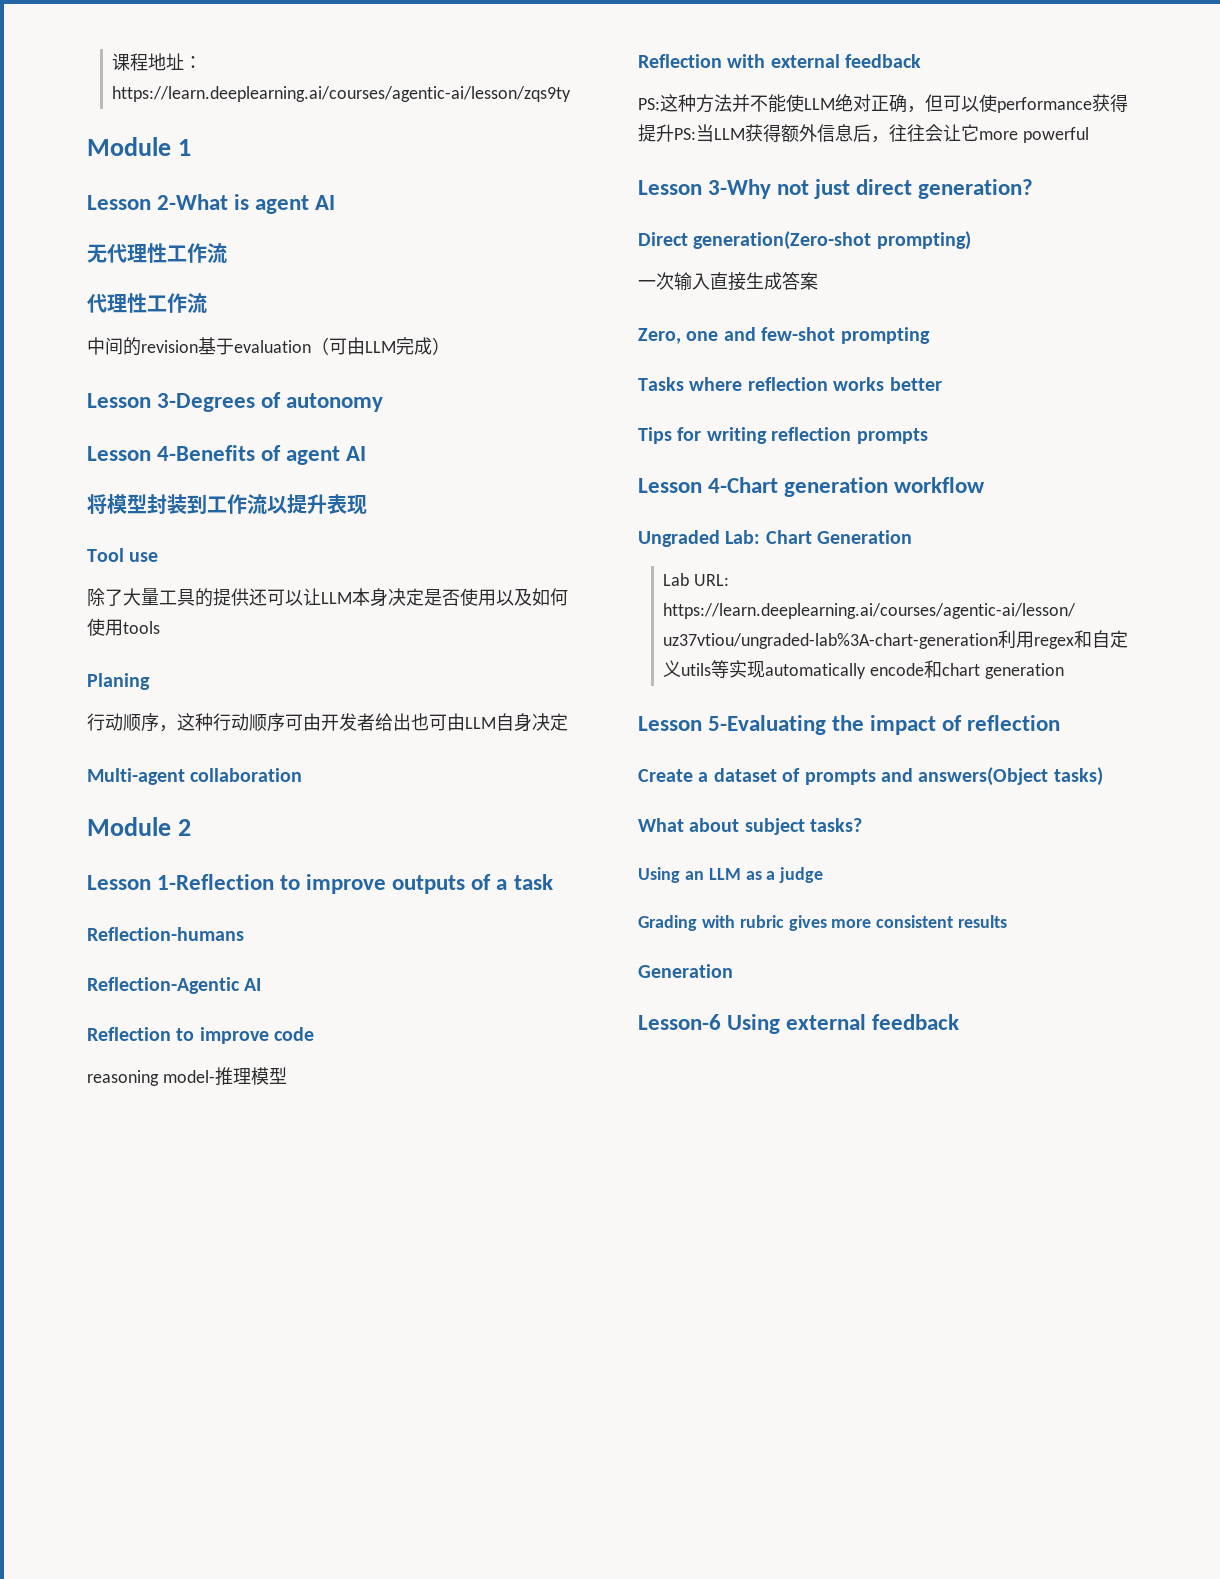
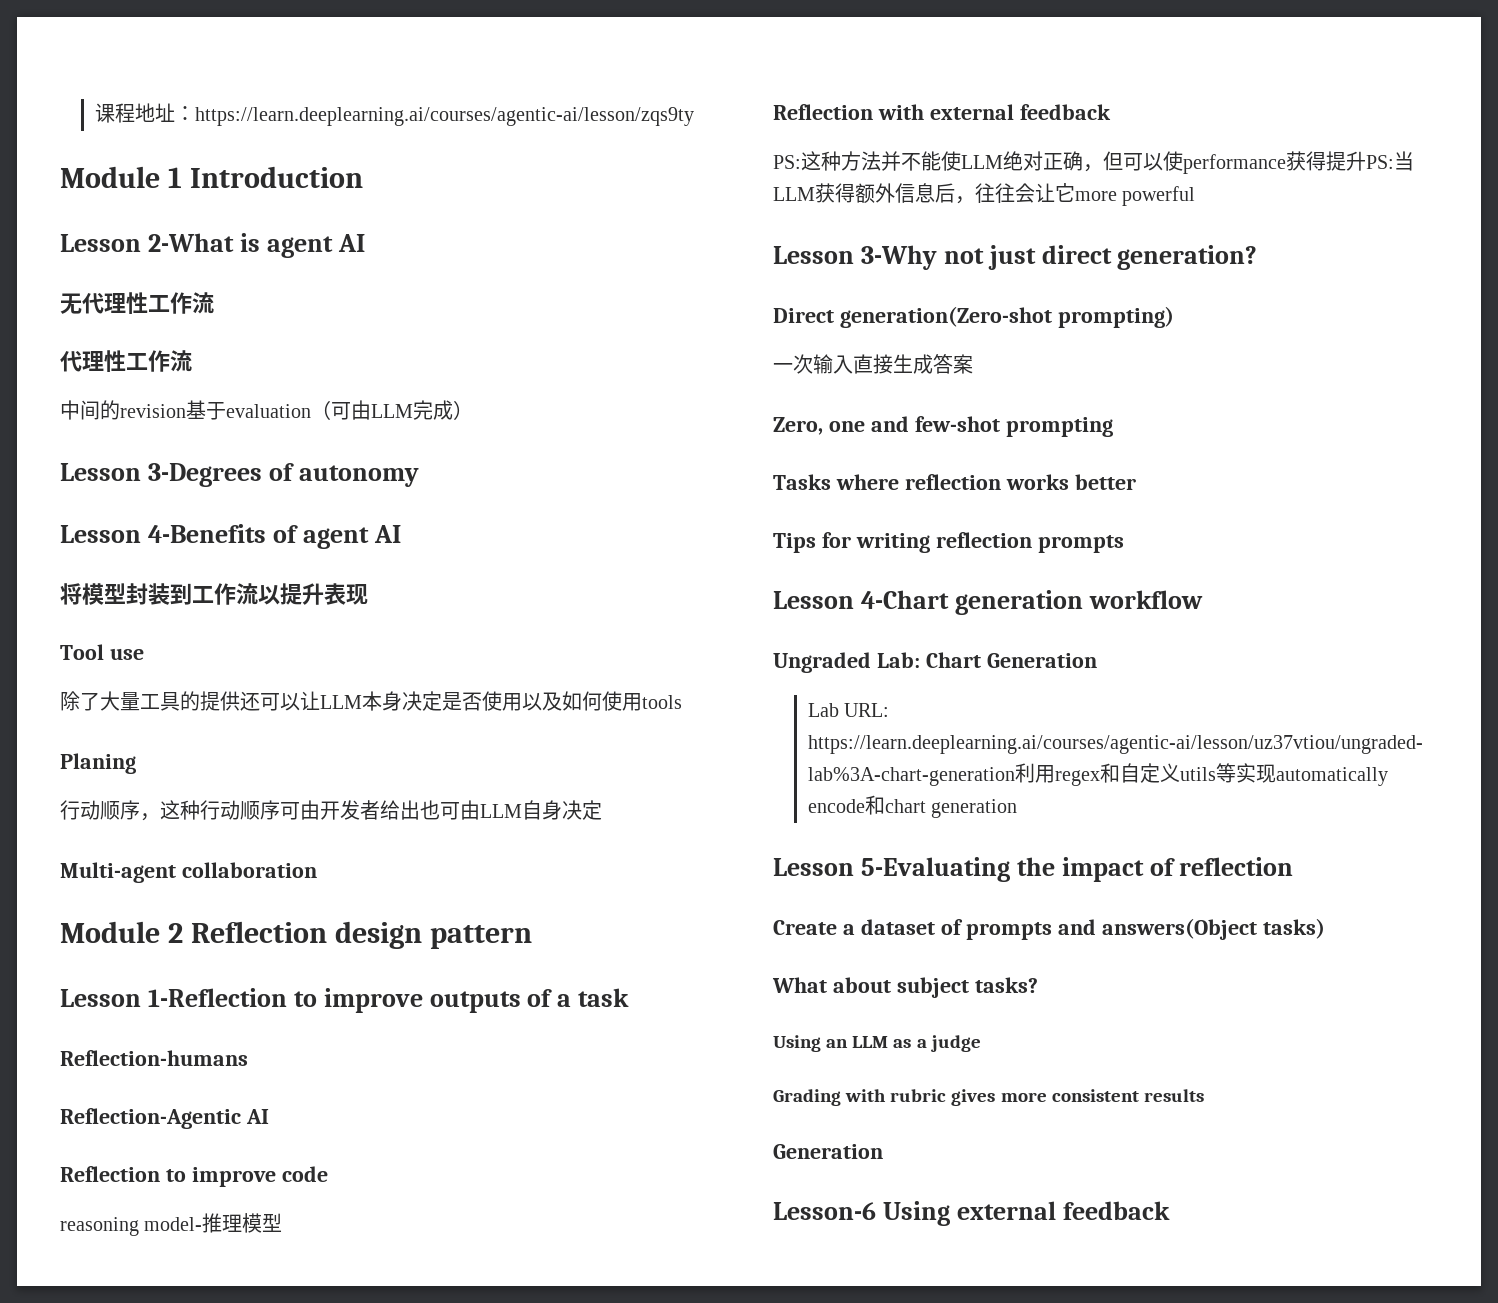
(191, 147) none -> [190,166,364,188] Introduction
(191, 827) none -> [191,921,533,949] Reflection design pattern

